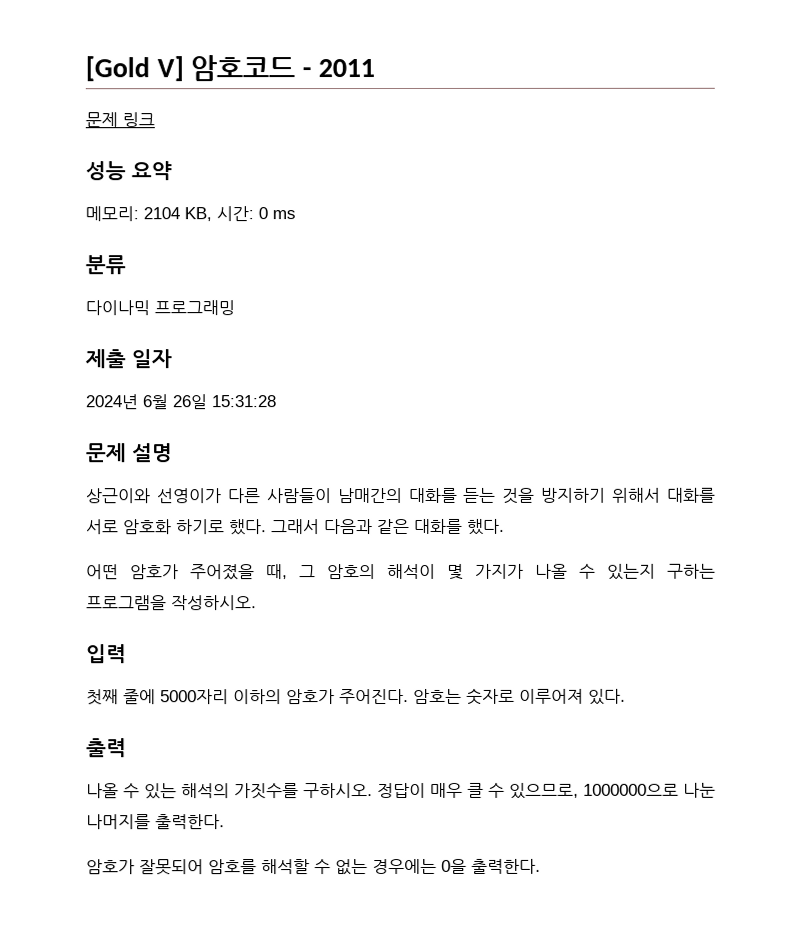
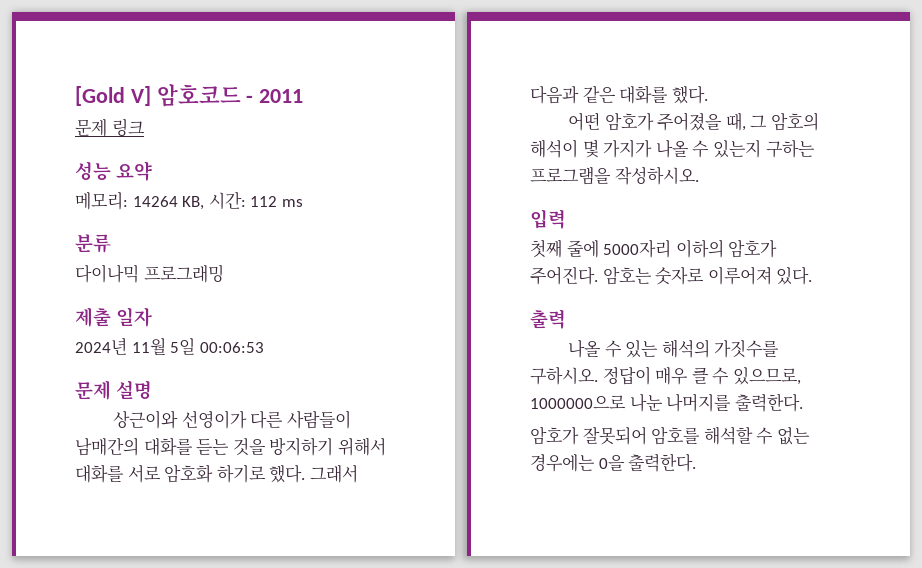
[143,207,180,220] 2104 -> [132,196,178,207] 14264
[258,207,268,220] 0 -> [250,196,278,207] 112
[142,394,276,410] 6월 26일 15:31:28 -> [131,338,264,355] 11월 5일 00:06:53

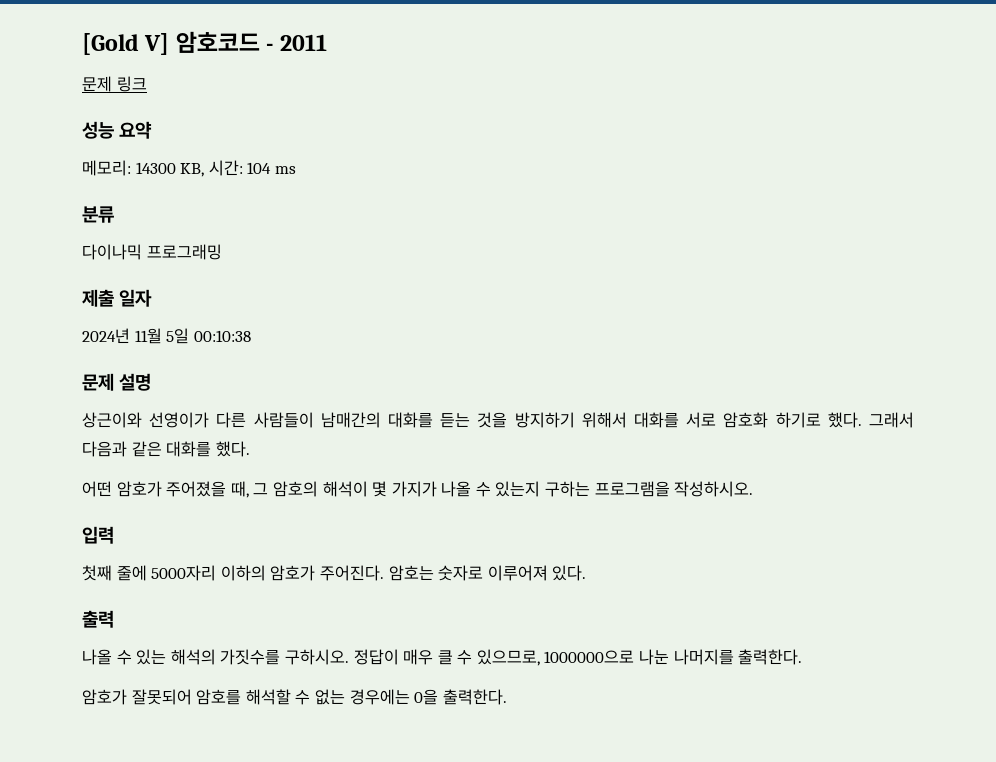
[132,196,178,207] 14264 -> [135,162,176,174] 14300
[250,196,278,207] 112 -> [247,162,272,174] 104
[199,342,264,353] 00:06:53 -> [193,330,251,342] 00:10:38

